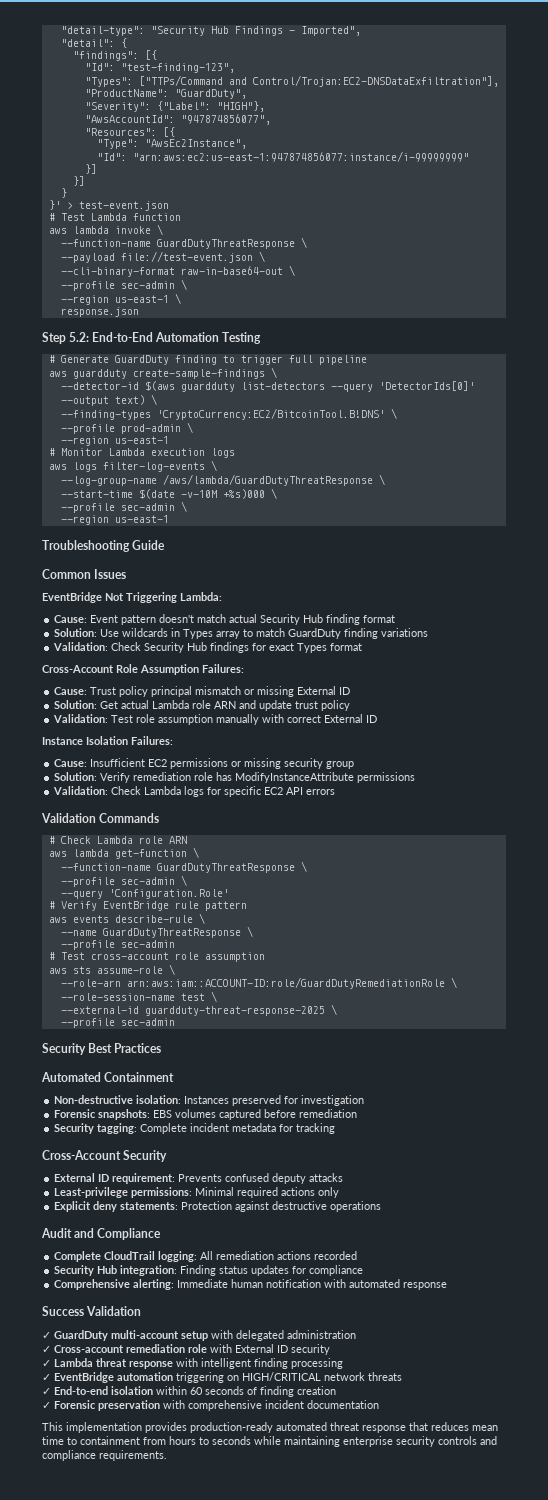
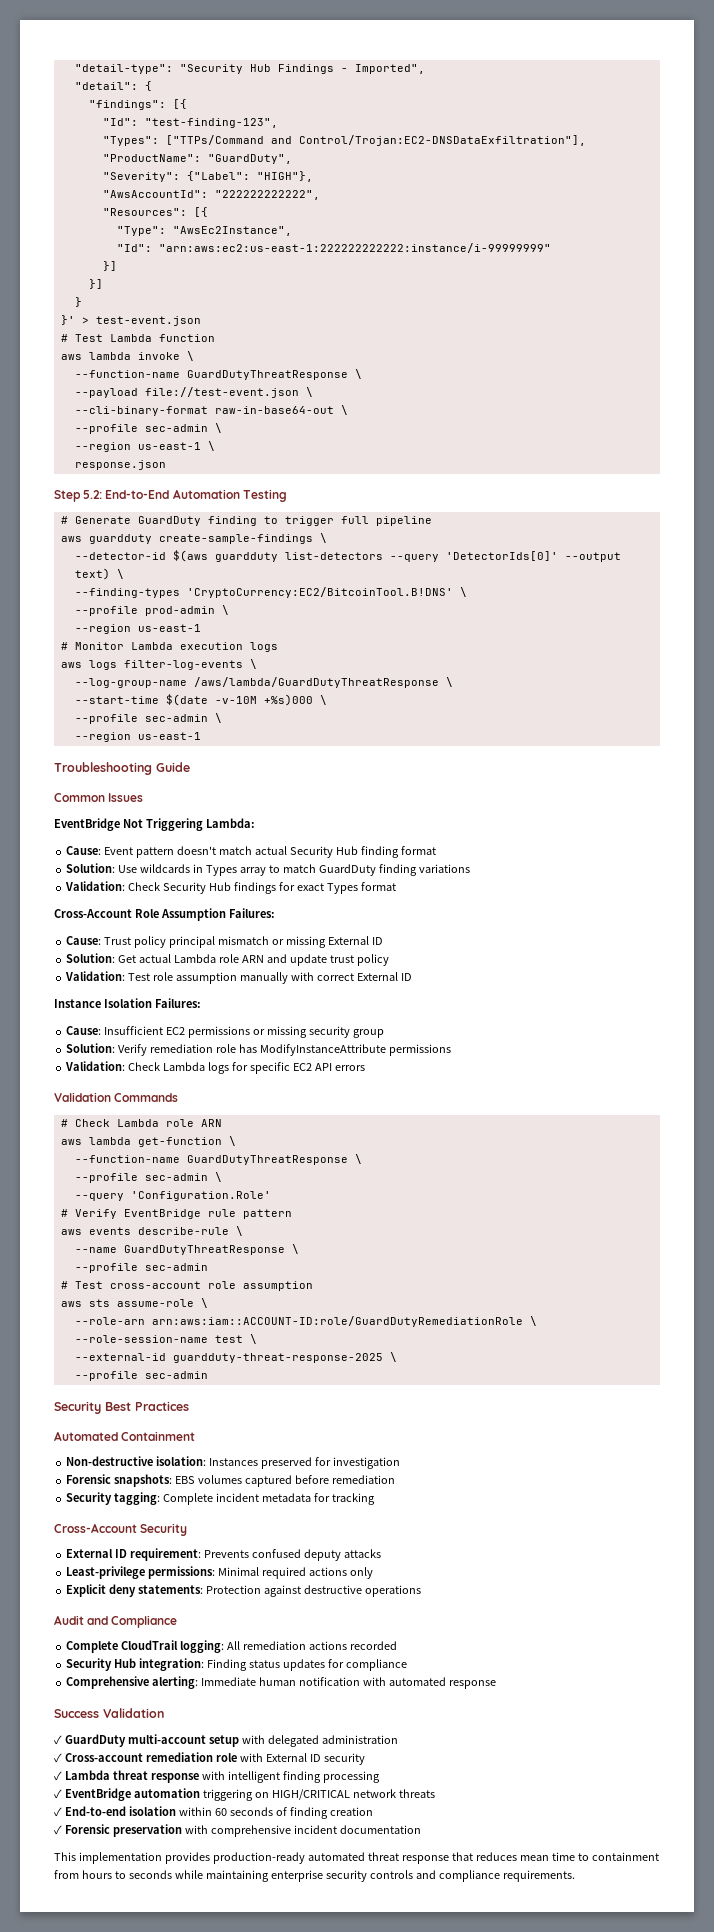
[180,114,271,125] "947874856077", -> [214,190,320,200] "222222222222",
[132,151,469,162] "arn:aws:ec2:us-east-1:947874856077:instance/i-99999999" -> [158,243,551,253] "arn:aws:ec2:us-east-1:222222222222:instance/i-99999999"

